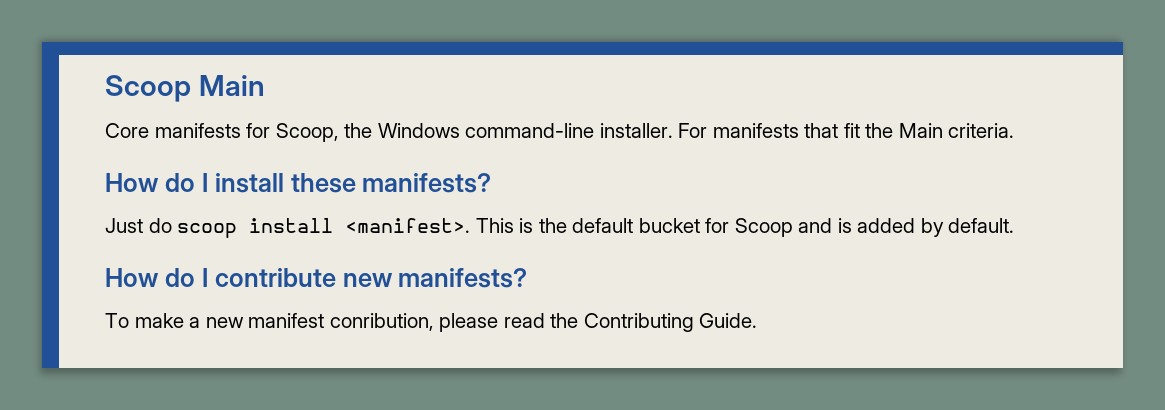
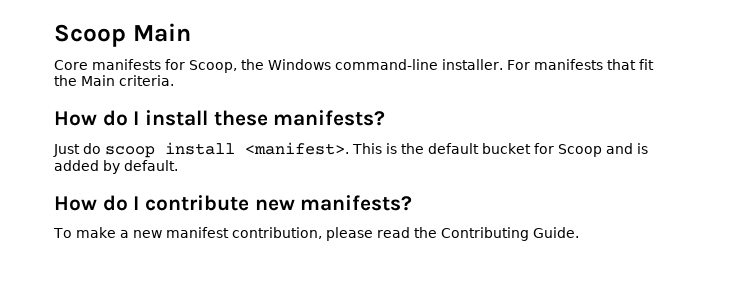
[329,313,434,331] conribution, -> [231,227,322,239] contribution,

